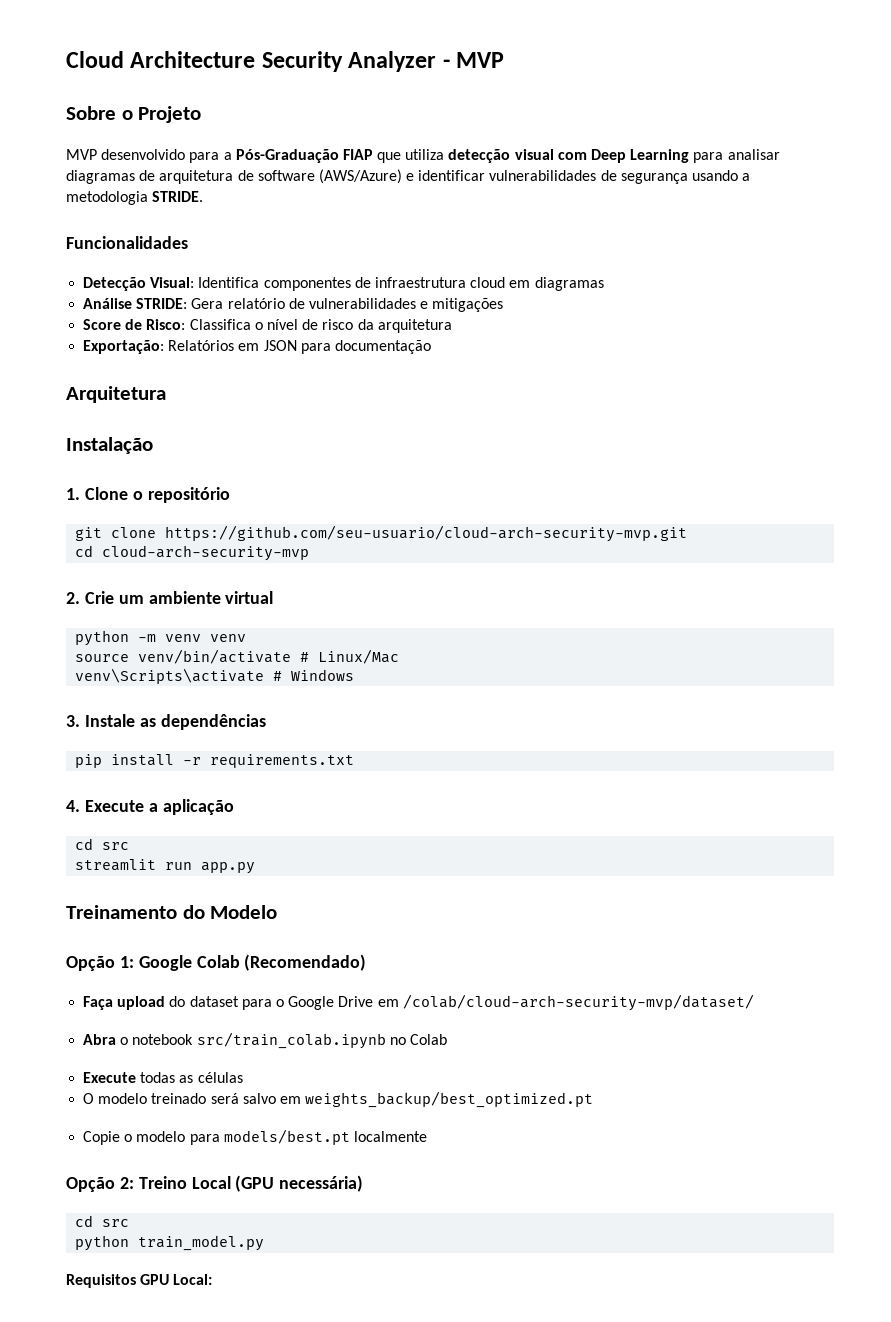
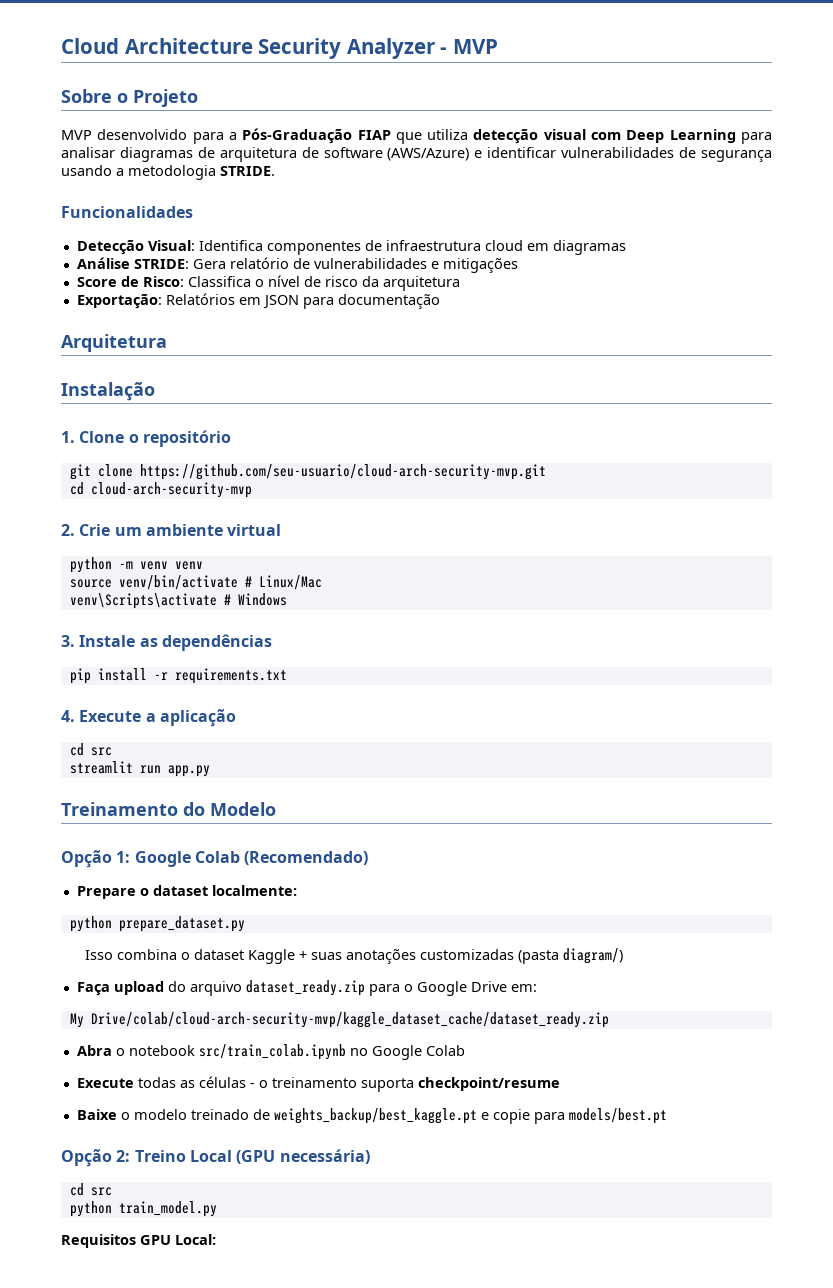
(367, 962) none -> [76,885,297,899] [69,916,245,932] [85,948,624,964] // Prepare o dataset localmente: // python prepare_dataset.py // Isso combina o dataset Kaggle + suas anotações customizadas (pasta diagram/)
[189,996,239,1007] dataset -> [189,980,365,996] arquivo dataset_ready.zip
[377,994,754,1011] em /colab/cloud-arch-security-mvp/dataset/ -> [510,984,537,992] [69,1012,609,1028] em: // My Drive/colab/cloud-arch-security-mvp/kaggle_dataset_cache/dataset_ready.zip
(406, 1041) none -> [371,1045,422,1060] Google
[83,1091,594,1108] [83,1131,186,1145] // O modelo treinado será salvo em weights_backup/best_optimized.pt // Copie o modelo -> [249,1077,560,1092] [76,1108,530,1124] - o treinamento suporta checkpoint/resume // Baixe o modelo treinado de weights_backup/best_kaggle.pt e copie
[353,1131,427,1142] localmente -> (667, 1116) none

